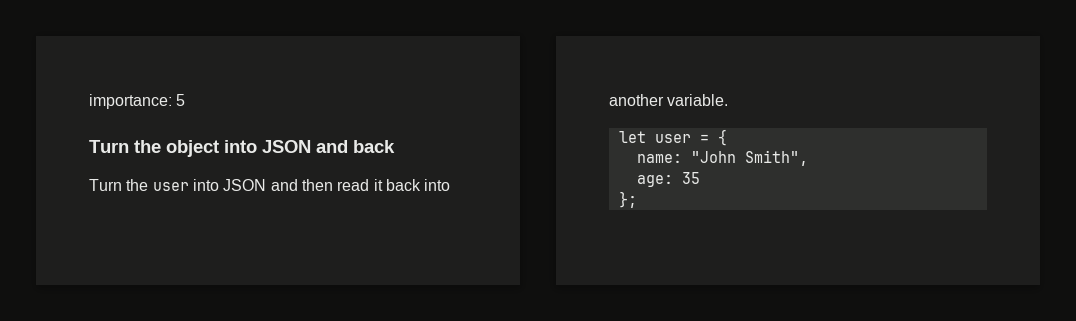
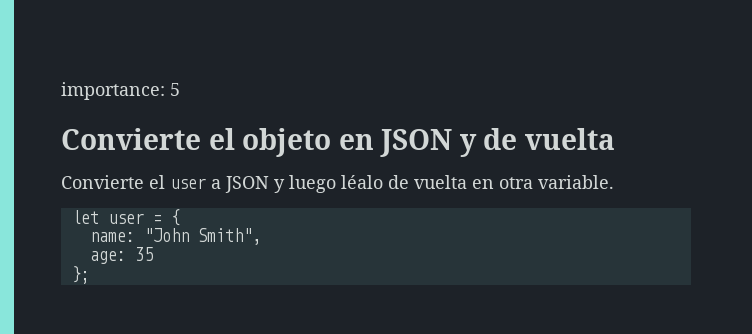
[89,140,395,157] [89,179,451,191] [609,94,664,106] Turn the object into JSON and back // Turn the user into JSON and then read it back into another -> [61,128,615,157] [61,175,533,193] Convierte el objeto en JSON y de vuelta // Convierte el user a JSON y luego léalo de vuelta en otra

